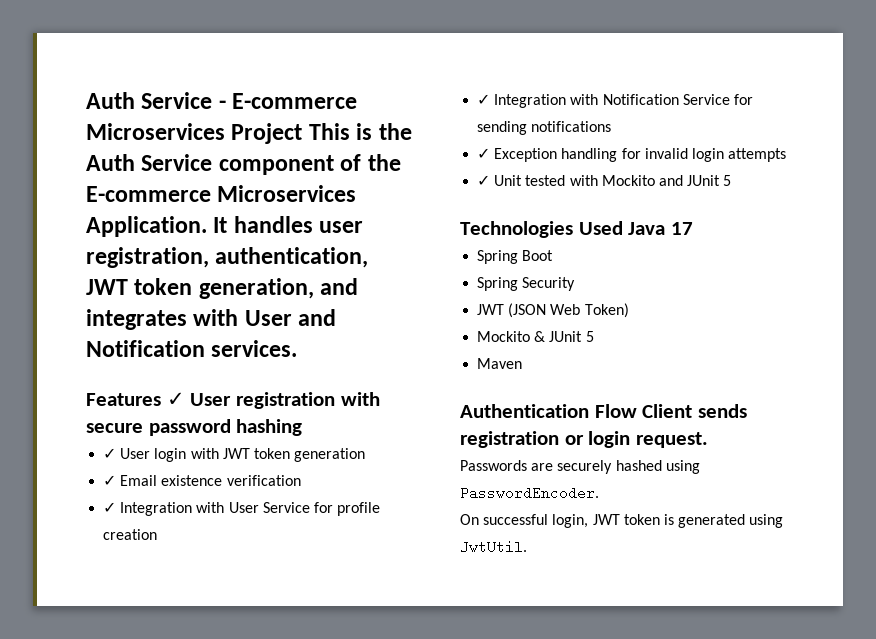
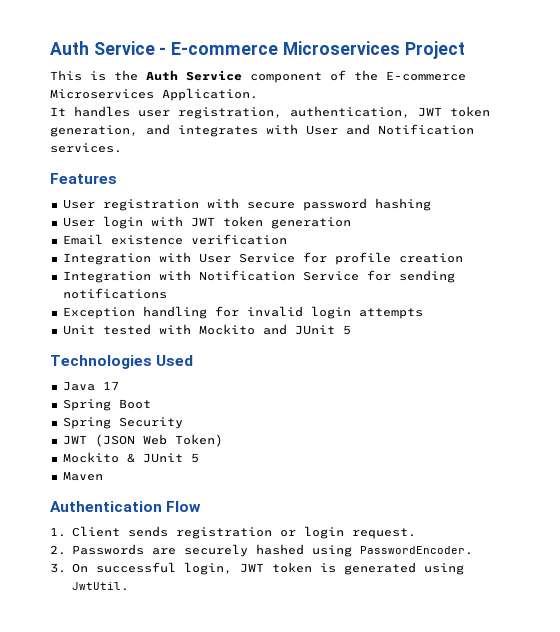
(303, 133) none -> (465, 50) //
(207, 226) none -> (258, 94) //
[166,392,185,406] ✓ -> (117, 178) //
[103,448,117,459] ✓ -> (431, 204) none
[103,475,117,486] ✓ -> (351, 223) none
[103,502,117,513] ✓ -> (287, 239) none
[477,94,491,105] ✓ -> (463, 258) none
[477,148,491,159] ✓ -> (167, 293) none
[477,175,491,186] ✓ -> (423, 313) none
(623, 228) none -> (194, 360) //
(637, 411) none -> [50,527,66,537] // 1.
(709, 440) none -> [50,545,66,555] 2.
(599, 493) none -> [50,563,66,573] 3.

